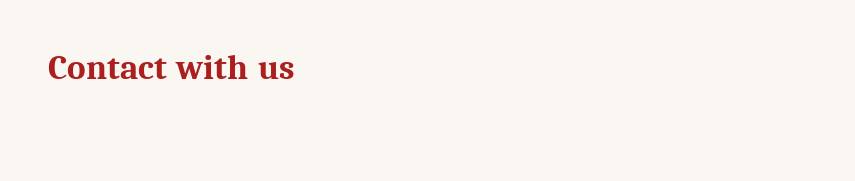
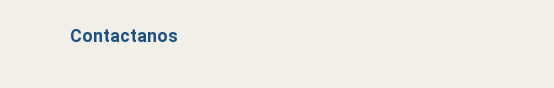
[48,54,295,79] Contact with us -> [70,29,178,42] Contactanos

